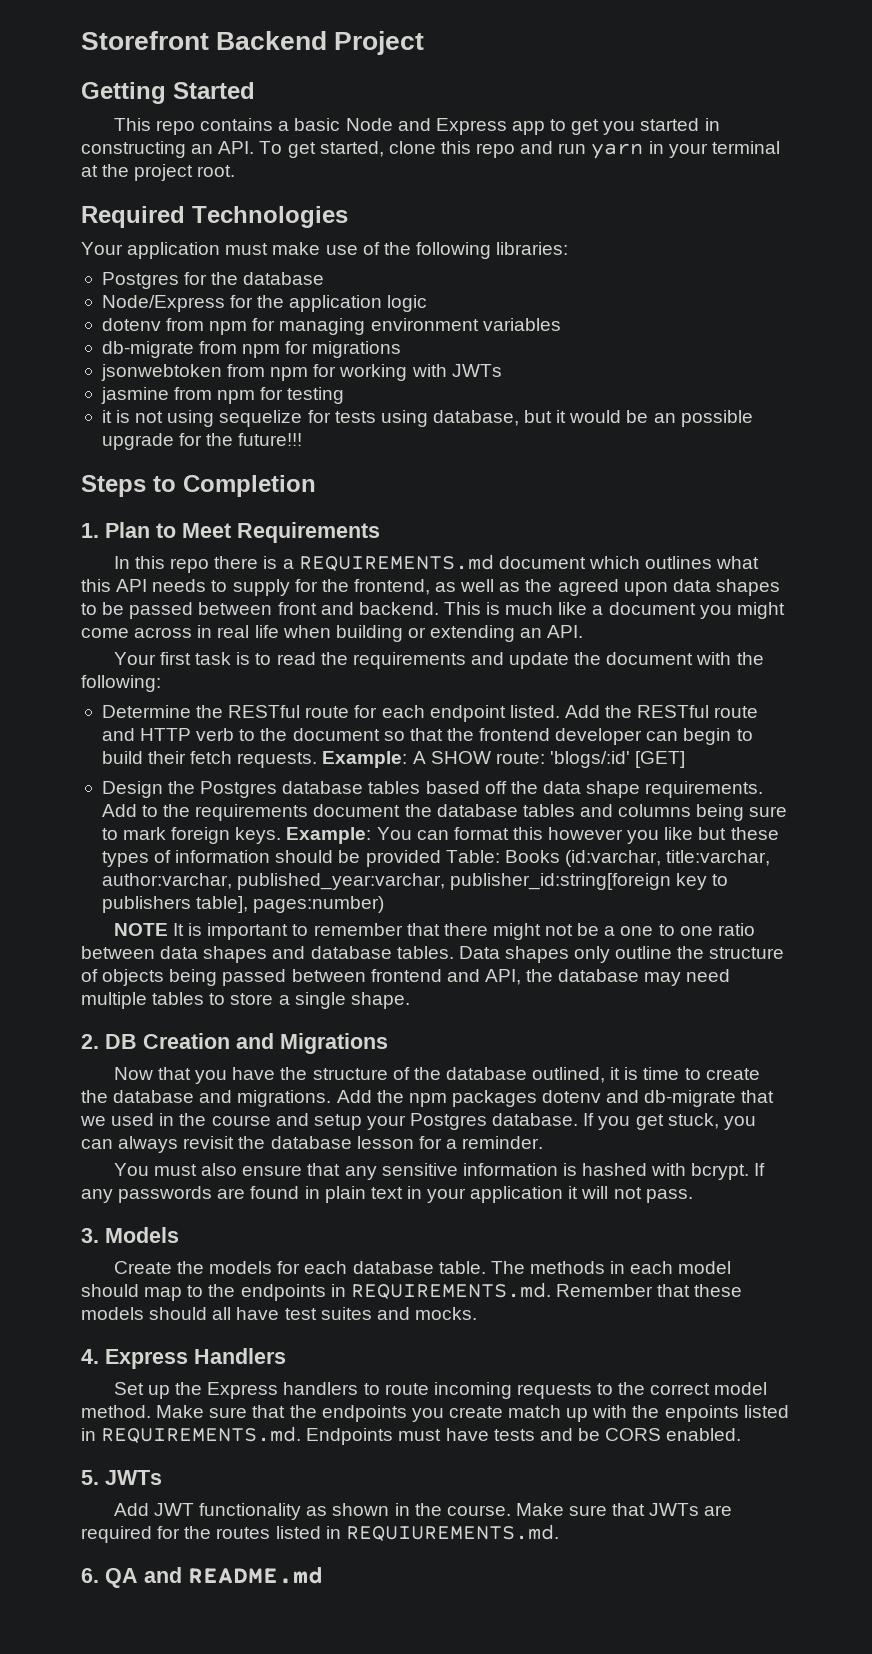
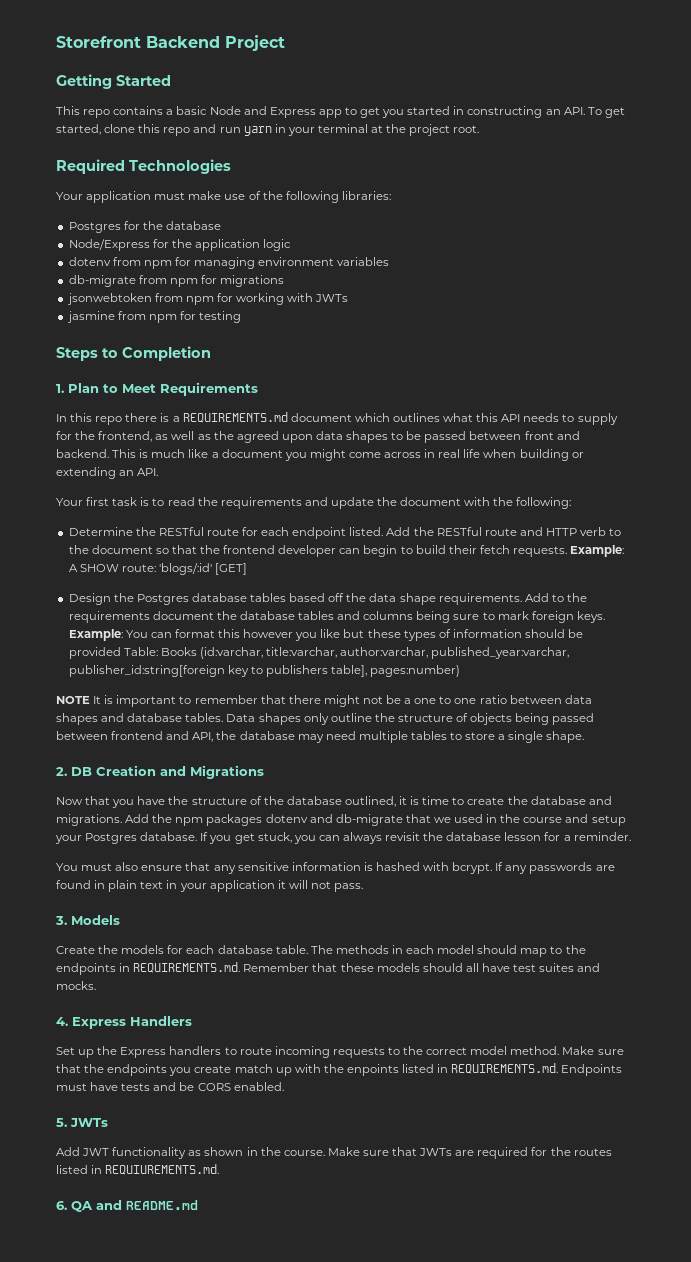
[101,410,753,427] [101,433,303,450] // it is not using sequelize for tests using database, but it would be an possible upgrade for the future!!! -> (242, 317) none

